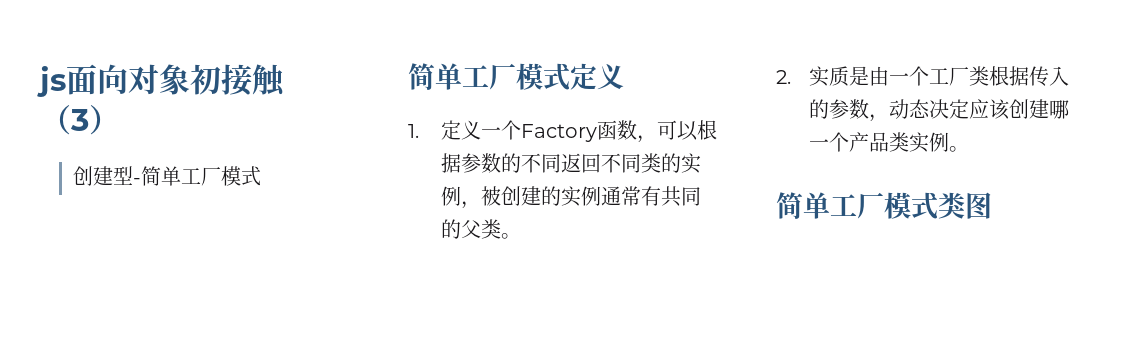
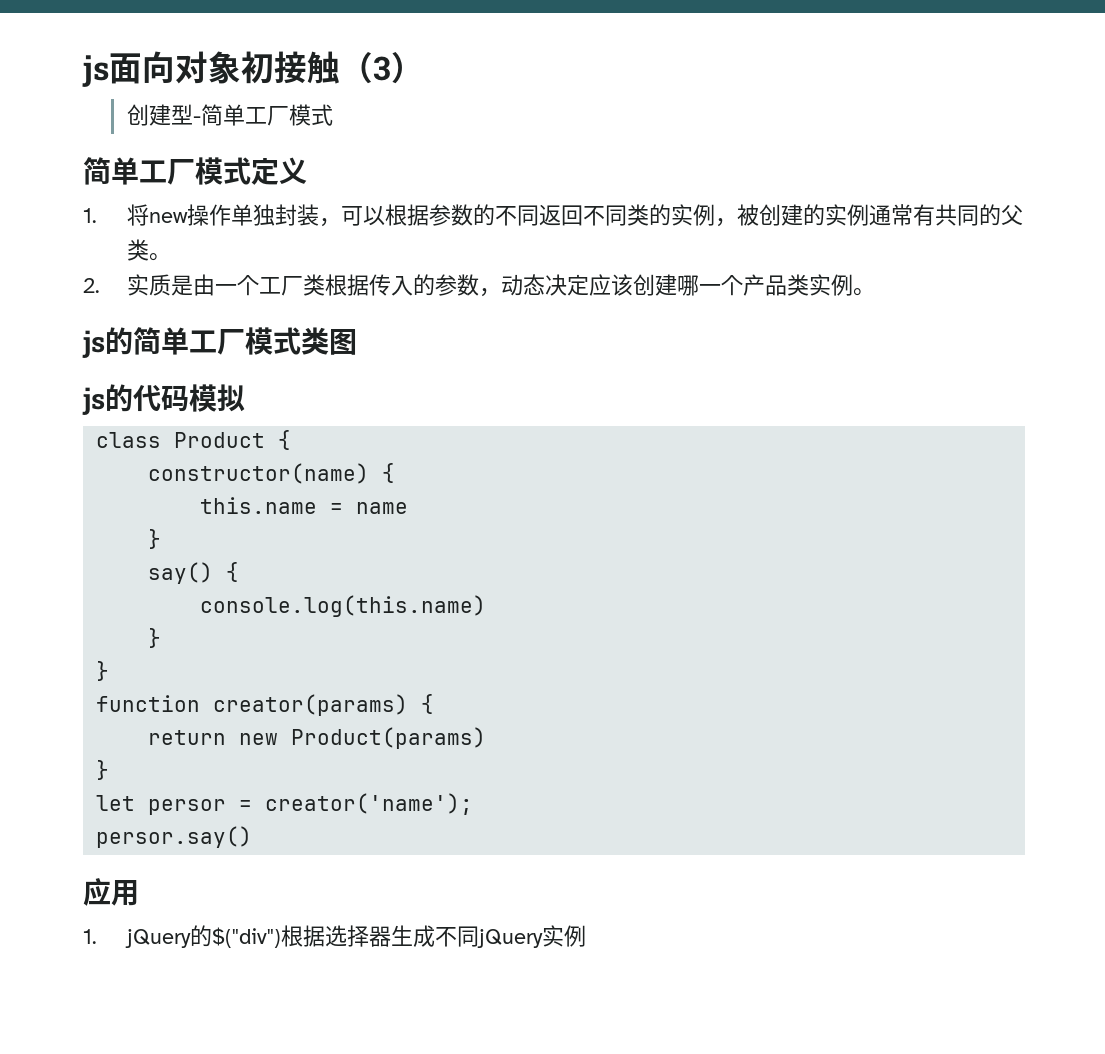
[440,120,637,142] 定义一个Factory函数 -> [126,204,319,226] 将new操作单独封装
(969, 149) none -> [82,327,133,358] js的
(992, 205) none -> [82,384,245,415] [96,430,292,450] [148,463,396,484] [200,497,409,514] [148,529,162,549] [148,562,240,584] [200,595,487,617] [148,628,162,648] [96,661,110,681] [96,694,435,716] [148,727,487,749] [96,760,110,780] [96,793,474,815] [96,826,253,848] [83,878,139,906] [83,925,586,948] // js的代码模拟 // class Product { // constructor(name) { // this.name = name // } // say() { // console.log(this.name) // } // } // function creator(params) { // return new Product(params) // } // let persor = creator('name'); // persor.say() // 应用 // 1. jQuery的$("div")根据选择器生成不同jQuery实例

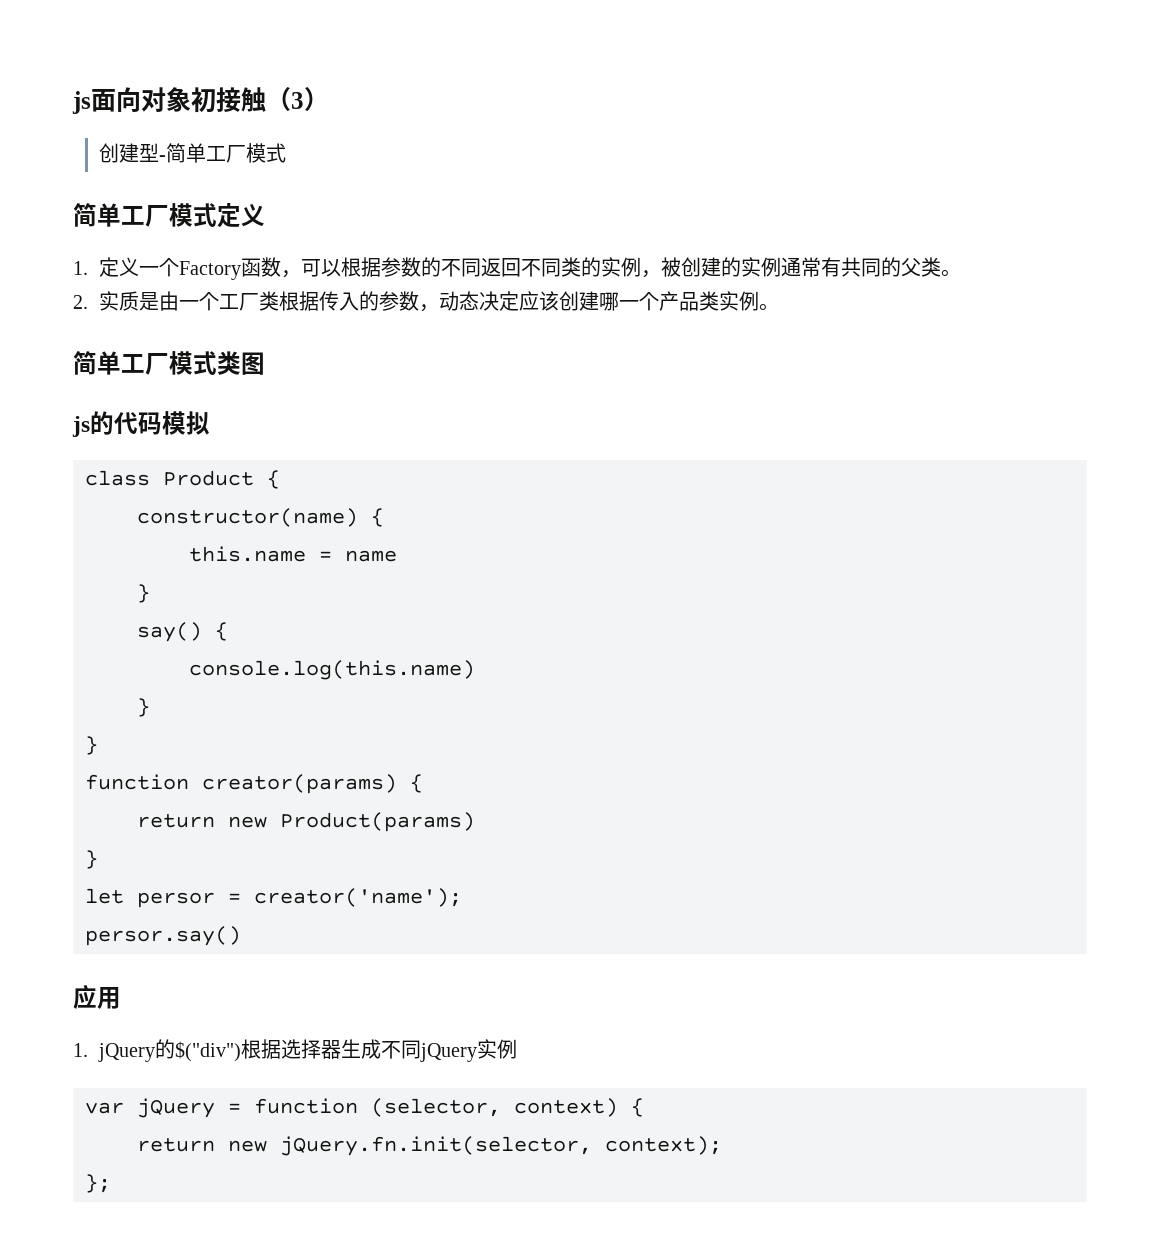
[126,204,319,226] 将new操作单独封装 -> [99,257,282,280] 定义一个Factory函数
[82,327,133,358] js的 -> (780, 307) none
(586, 936) none -> [85,1098,644,1118] [137,1136,722,1156] [85,1174,111,1193] // var jQuery = function (selector, context) { // return new jQuery.fn.init(selector, context); // };

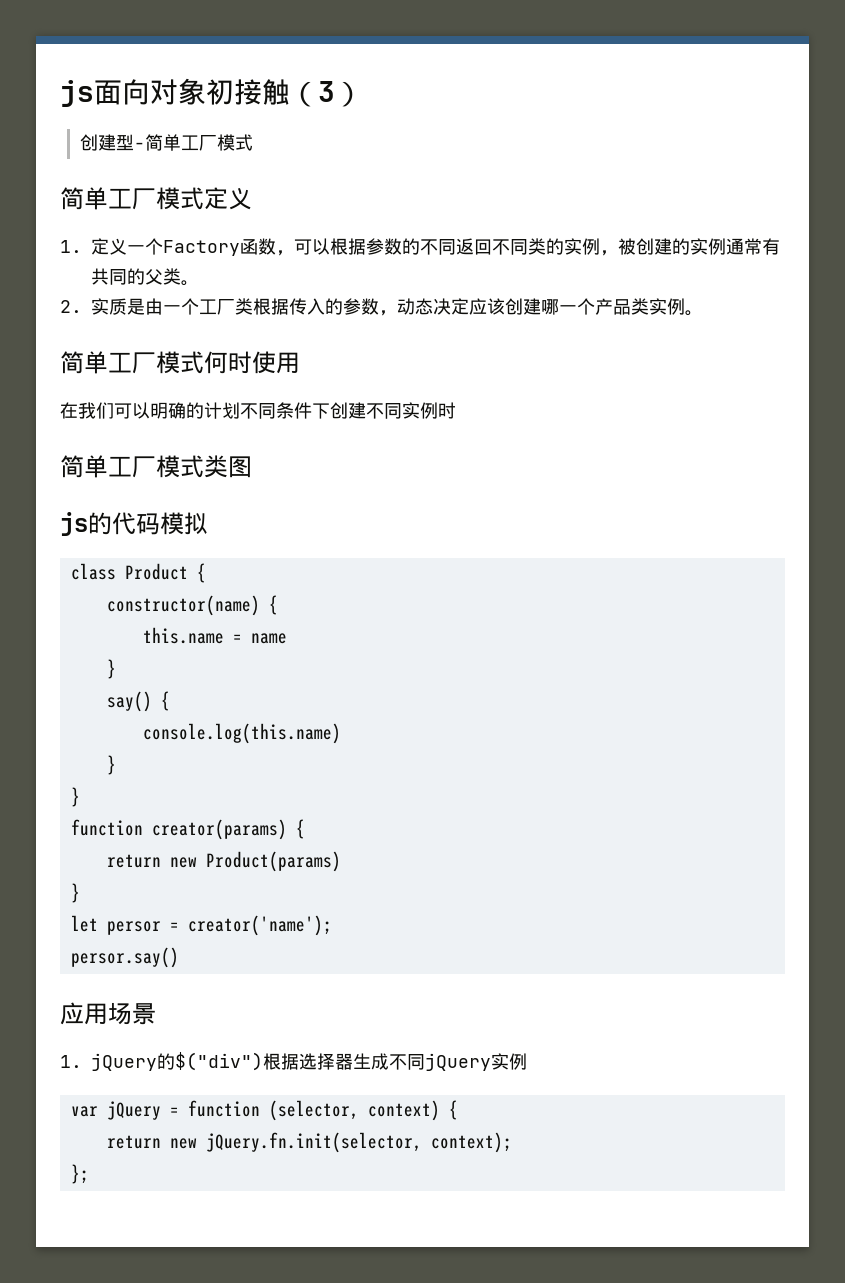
(780, 307) none -> [60,351,300,374] [60,402,456,419] // 简单工厂模式何时使用 // 在我们可以明确的计划不同条件下创建不同实例时
(121, 998) none -> [108,1002,156,1025] 场景

